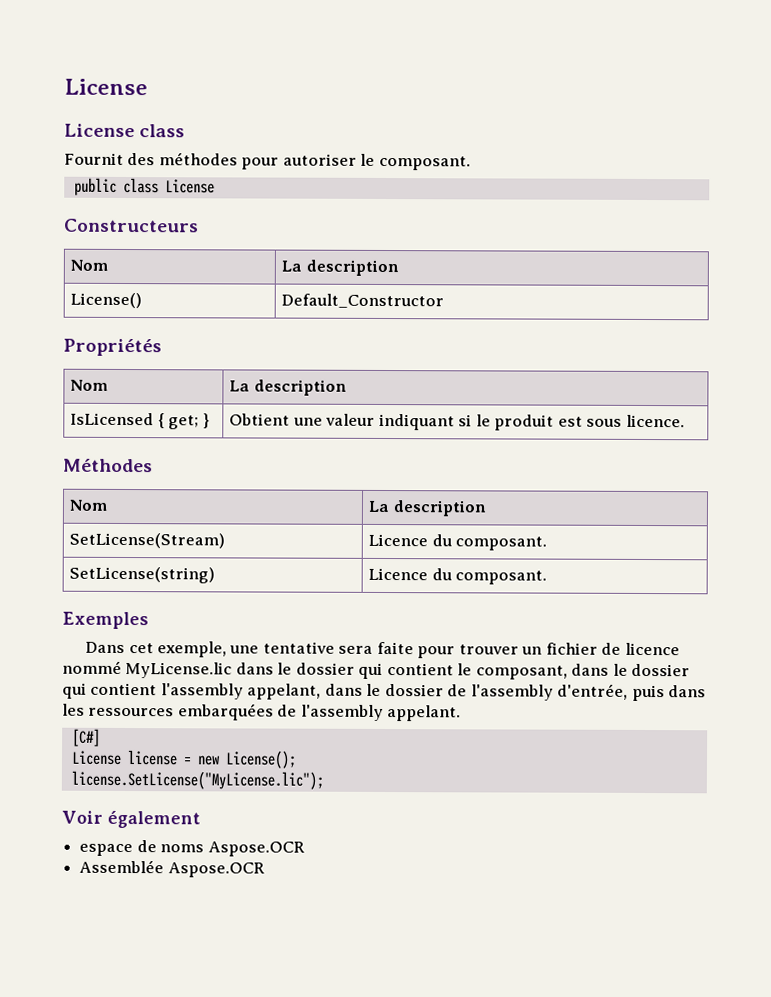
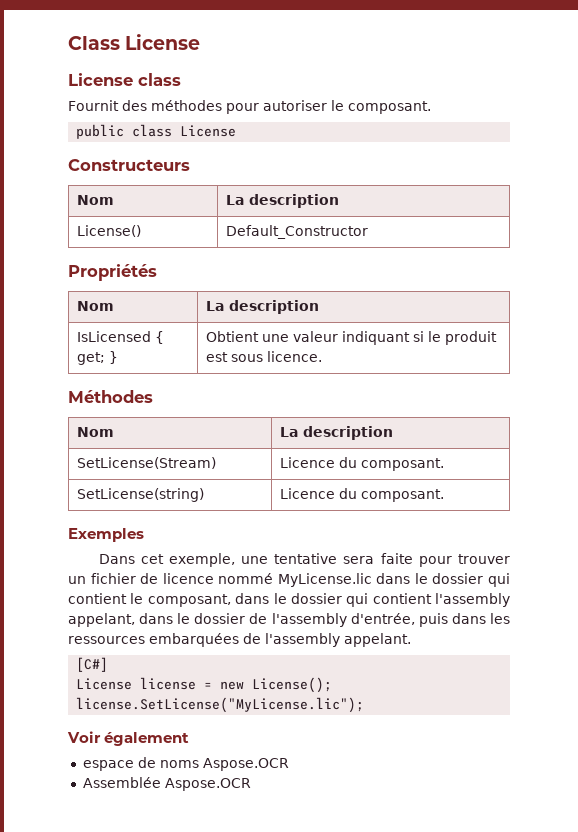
(64, 87) none -> [68,36,120,50] Class

